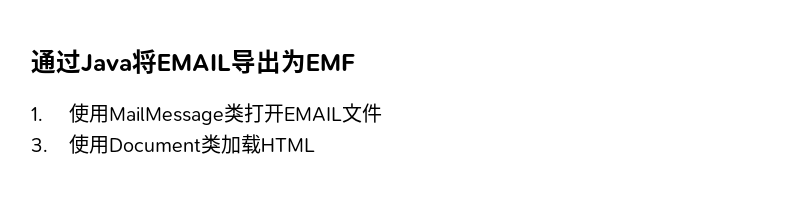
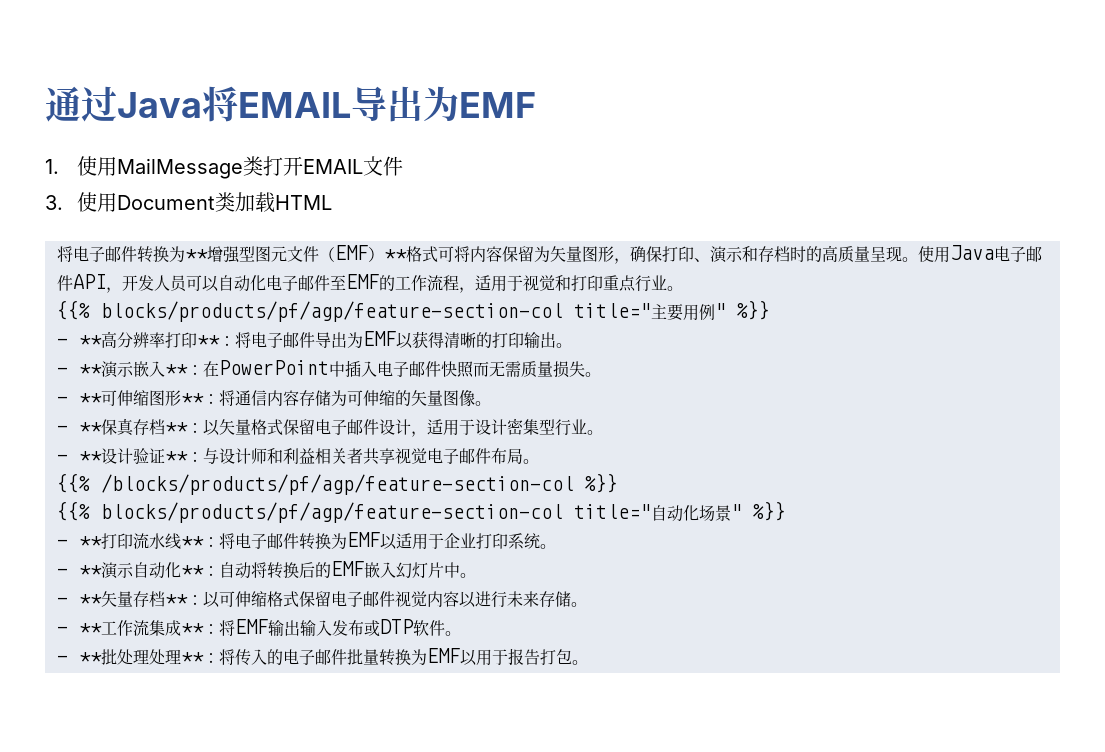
(316, 145) none -> [57,245,1042,264] [57,274,683,293] [57,300,770,322] [57,331,572,349] [57,360,601,378] [57,390,491,407] [57,418,603,437] [57,448,539,465] [57,473,618,495] [57,501,786,523] [57,532,556,550] [57,561,476,579] [57,591,587,608] [57,619,461,637] [57,648,588,666] // 将电子邮件转换为**增强型图元文件（EMF）**格式可将内容保留为矢量图形，确保打印、演示和存档时的高质量呈现。使用Java电子邮件API，开发人员可以自动化电子邮件至EMF的工作流程，适用于视觉和打印重点行业。 // {{% blocks/products/pf/agp/feature-section-col title="主要用例" %}} // - **高分辨率打印**：将电子邮件导出为EMF以获得清晰的打印输出。 // - **演示嵌入**：在PowerPoint中插入电子邮件快照而无需质量损失。 // - **可伸缩图形**：将通信内容存储为可伸缩的矢量图像。 // - **保真存档**：以矢量格式保留电子邮件设计，适用于设计密集型行业。 // - **设计验证**：与设计师和利益相关者共享视觉电子邮件布局。 // {{% /blocks/products/pf/agp/feature-section-col %}} // {{% blocks/products/pf/agp/feature-section-col title="自动化场景" %}} // - **打印流水线**：将电子邮件转换为EMF以适用于企业打印系统。 // - **演示自动化**：自动将转换后的EMF嵌入幻灯片中。 // - **矢量存档**：以可伸缩格式保留电子邮件视觉内容以进行未来存储。 // - **工作流集成**：将EMF输出输入发布或DTP软件。 // - **批处理处理**：将传入的电子邮件批量转换为EMF以用于报告打包。

